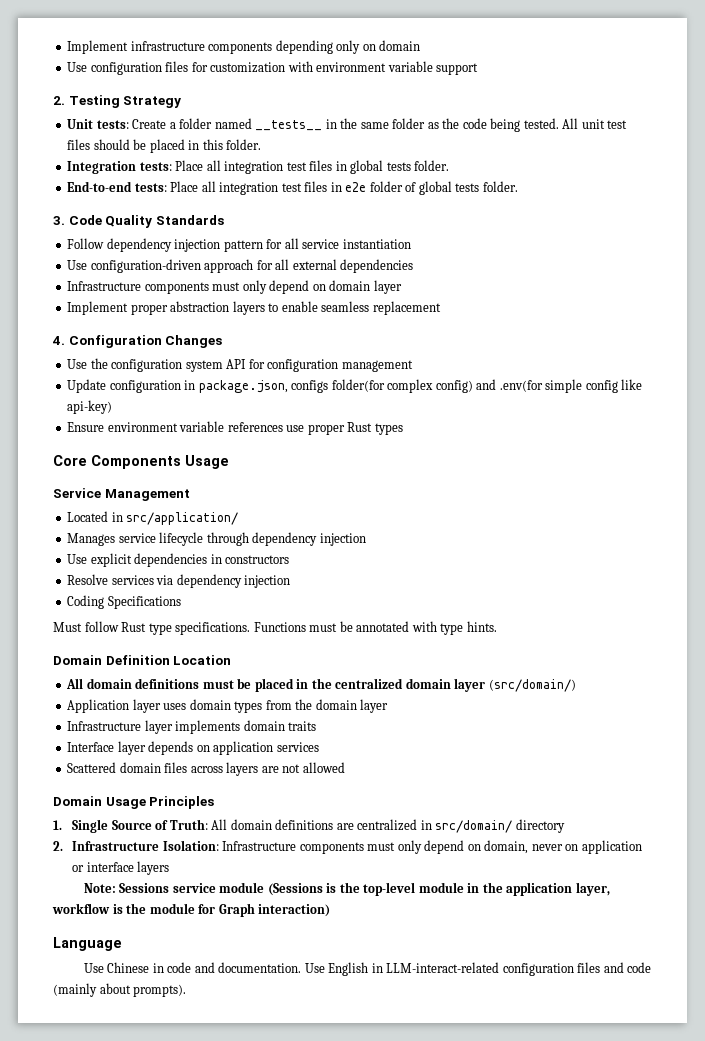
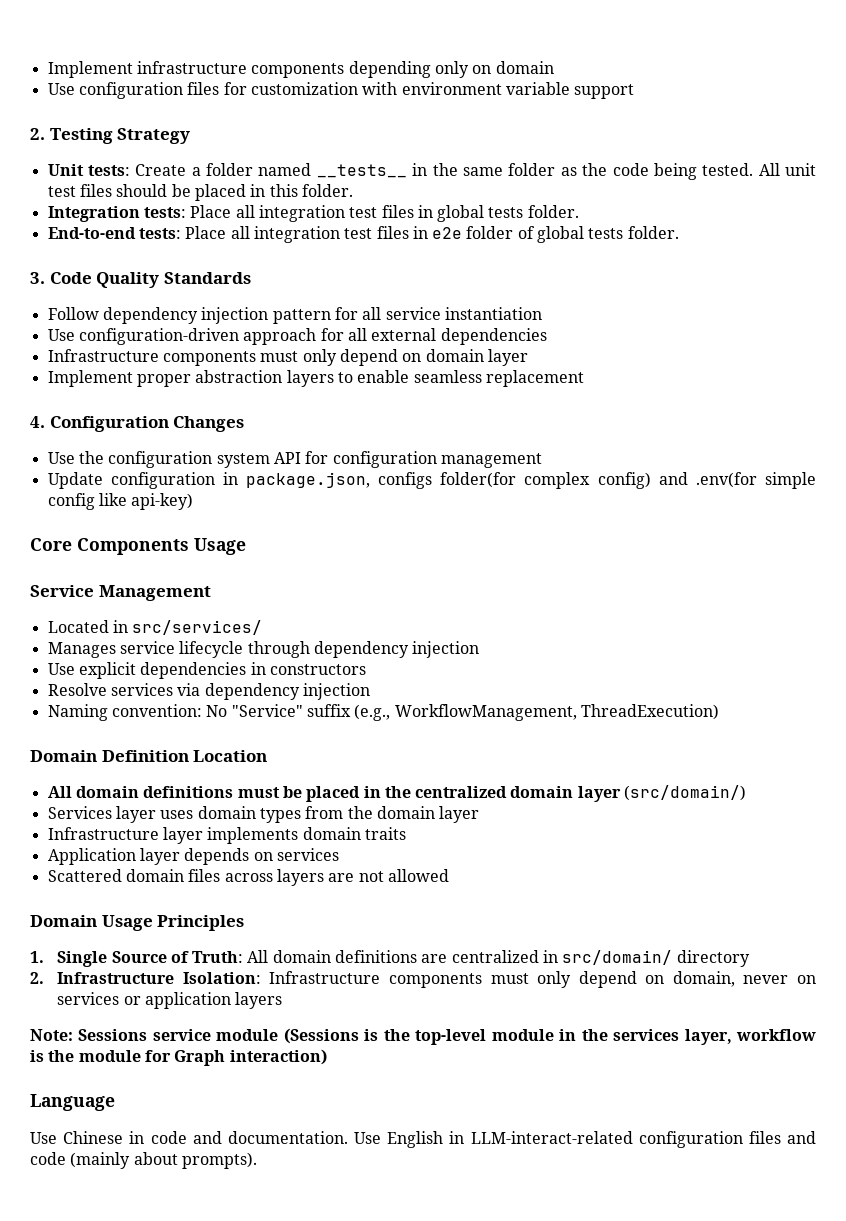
[67,421,403,435] // Ensure environment variable references use proper Rust types -> (194, 501) none
[126,512,239,525] src/application/ -> [132,620,263,635] src/services/
[67,595,181,609] [53,621,497,635] Coding Specifications // Must follow Rust type specifications. Functions must be annotated with type hints. -> [47,704,719,721] Naming convention: No "Service" suffix (e.g., WorkflowManagement, ThreadExecution)
[67,699,130,713] Application -> [47,806,112,819] Services
[67,742,115,752] Interface -> [47,848,136,865] Application
[213,741,274,755] application -> (273, 856) none
[581,840,642,854] [72,862,134,872] application or interface -> [57,992,231,1009] services or application
[506,882,573,896] application -> [613,1029,680,1041] services

